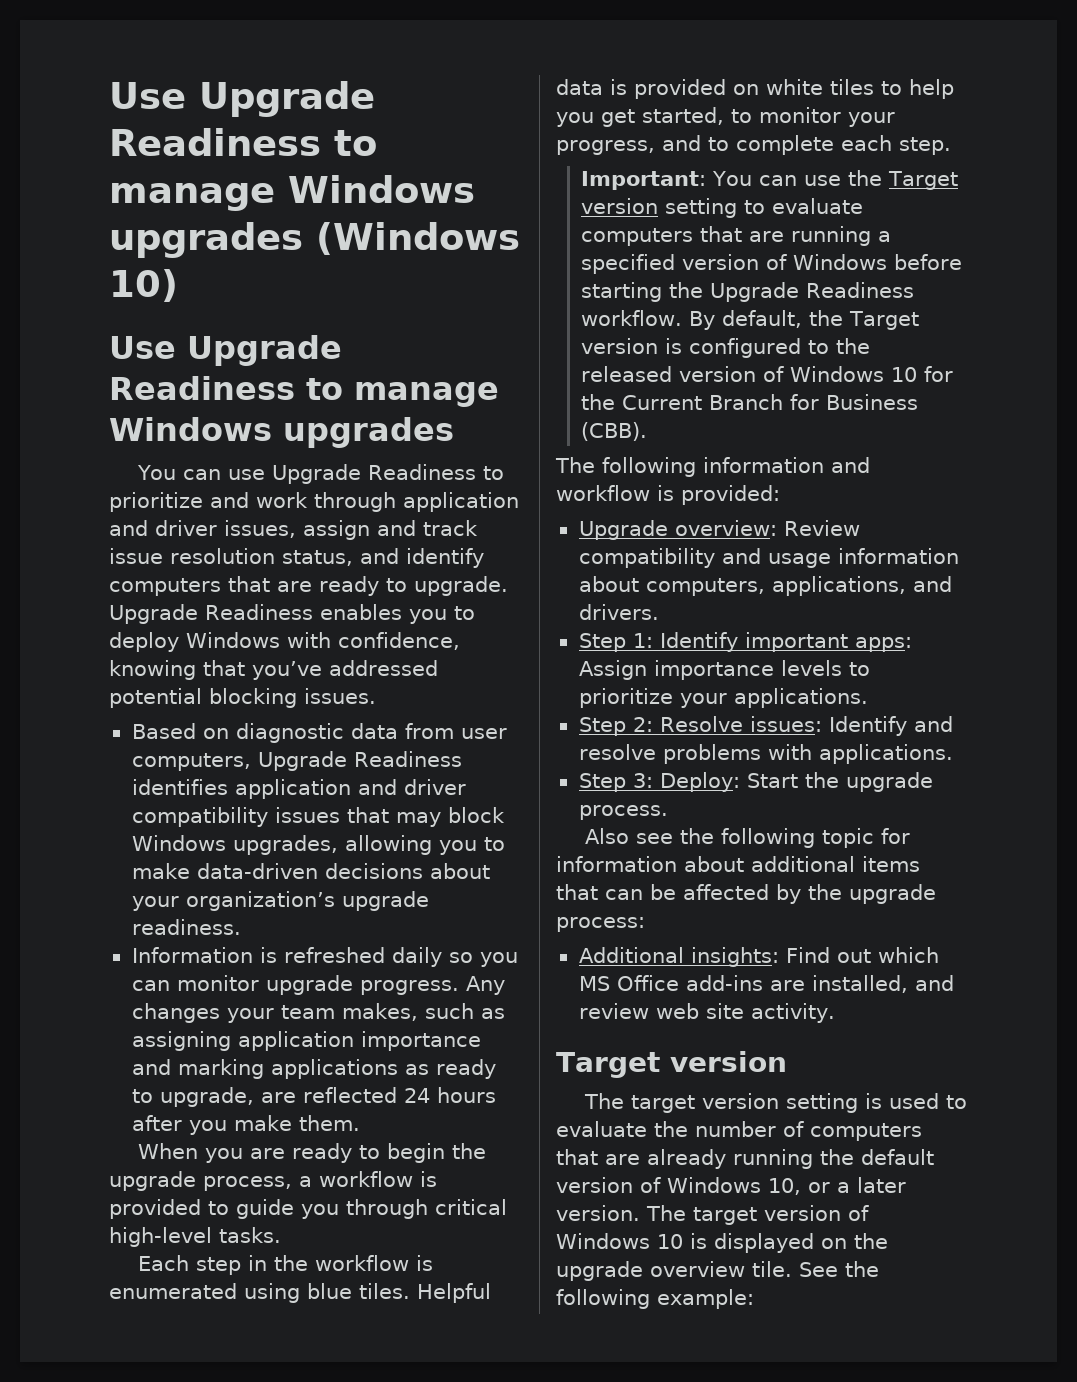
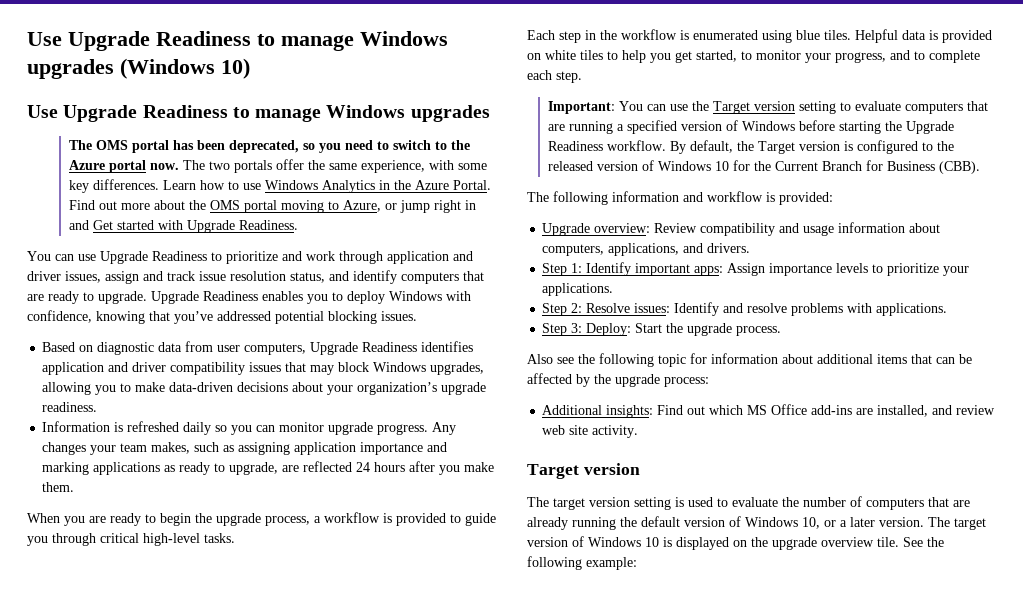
(454, 432) none -> [68,140,470,153] [68,159,487,173] [68,179,491,193] [68,200,476,213] [68,220,298,233] // The OMS portal has been deprecated, so you need to switch to the Azure portal now. The two portals offer the same experience, with some key differences. Learn how to use Windows Analytics in the Azure Portal. Find out more about the OMS portal moving to Azure, or jump right in and Get started with Upgrade Readiness.

